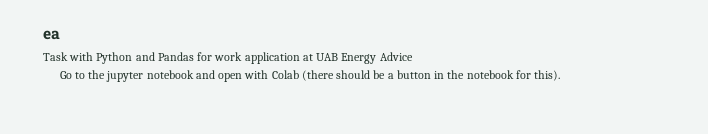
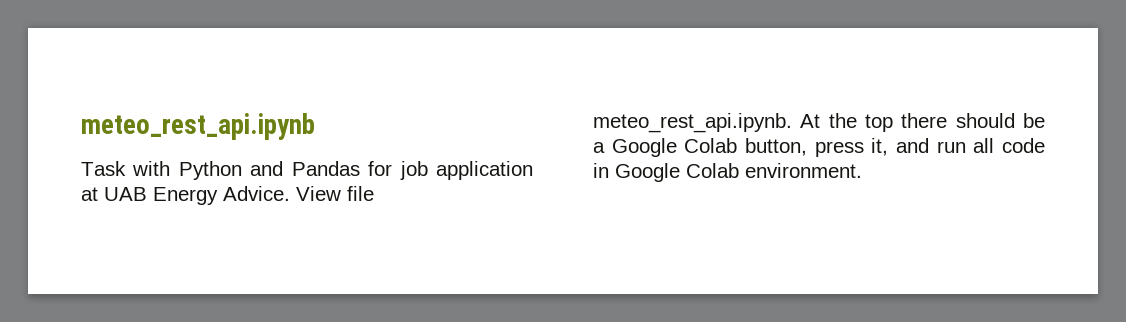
[43,30,60,40] ea -> [81,113,315,140] meteo_rest_api.ipynb
[214,52,243,61] work -> [399,161,428,180] job
[379,52,413,61] [59,70,561,82] Advice // Go to the jupyter notebook and open with Colab (there should be a button in the notebook for this). -> [223,186,374,201] [593,113,1045,133] [593,138,1045,157] [593,163,862,182] Advice. View file meteo_rest_api.ipynb. At the top there should be a Google Colab button, press it, and run all code in Google Colab environment.

